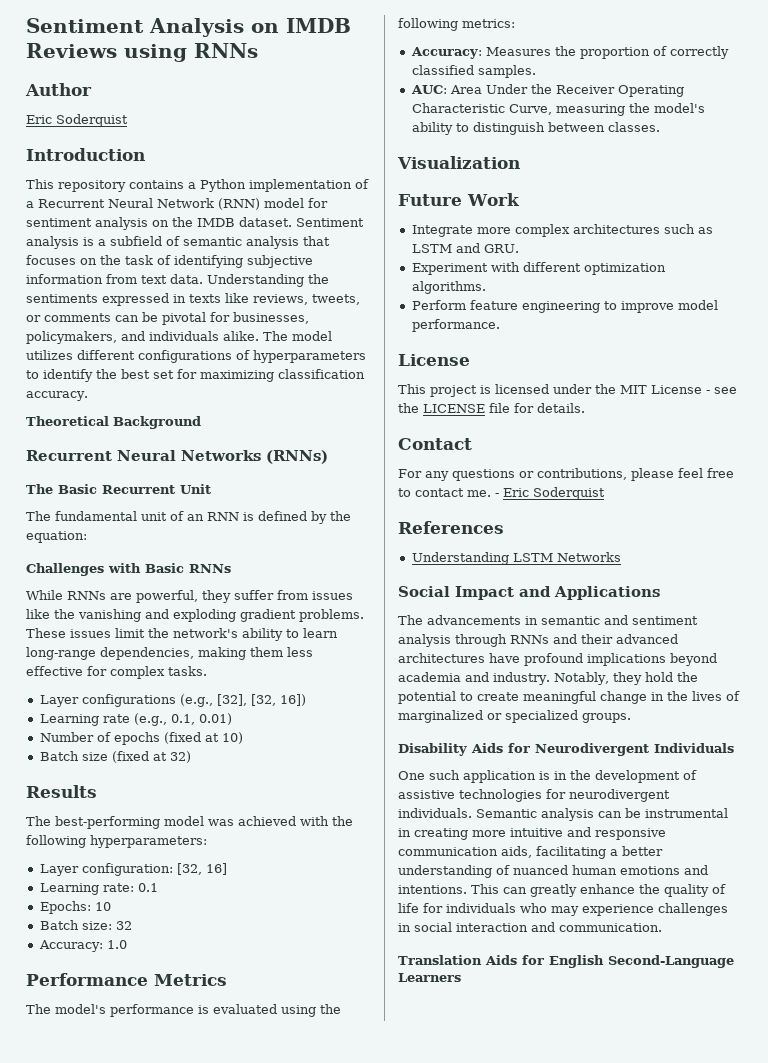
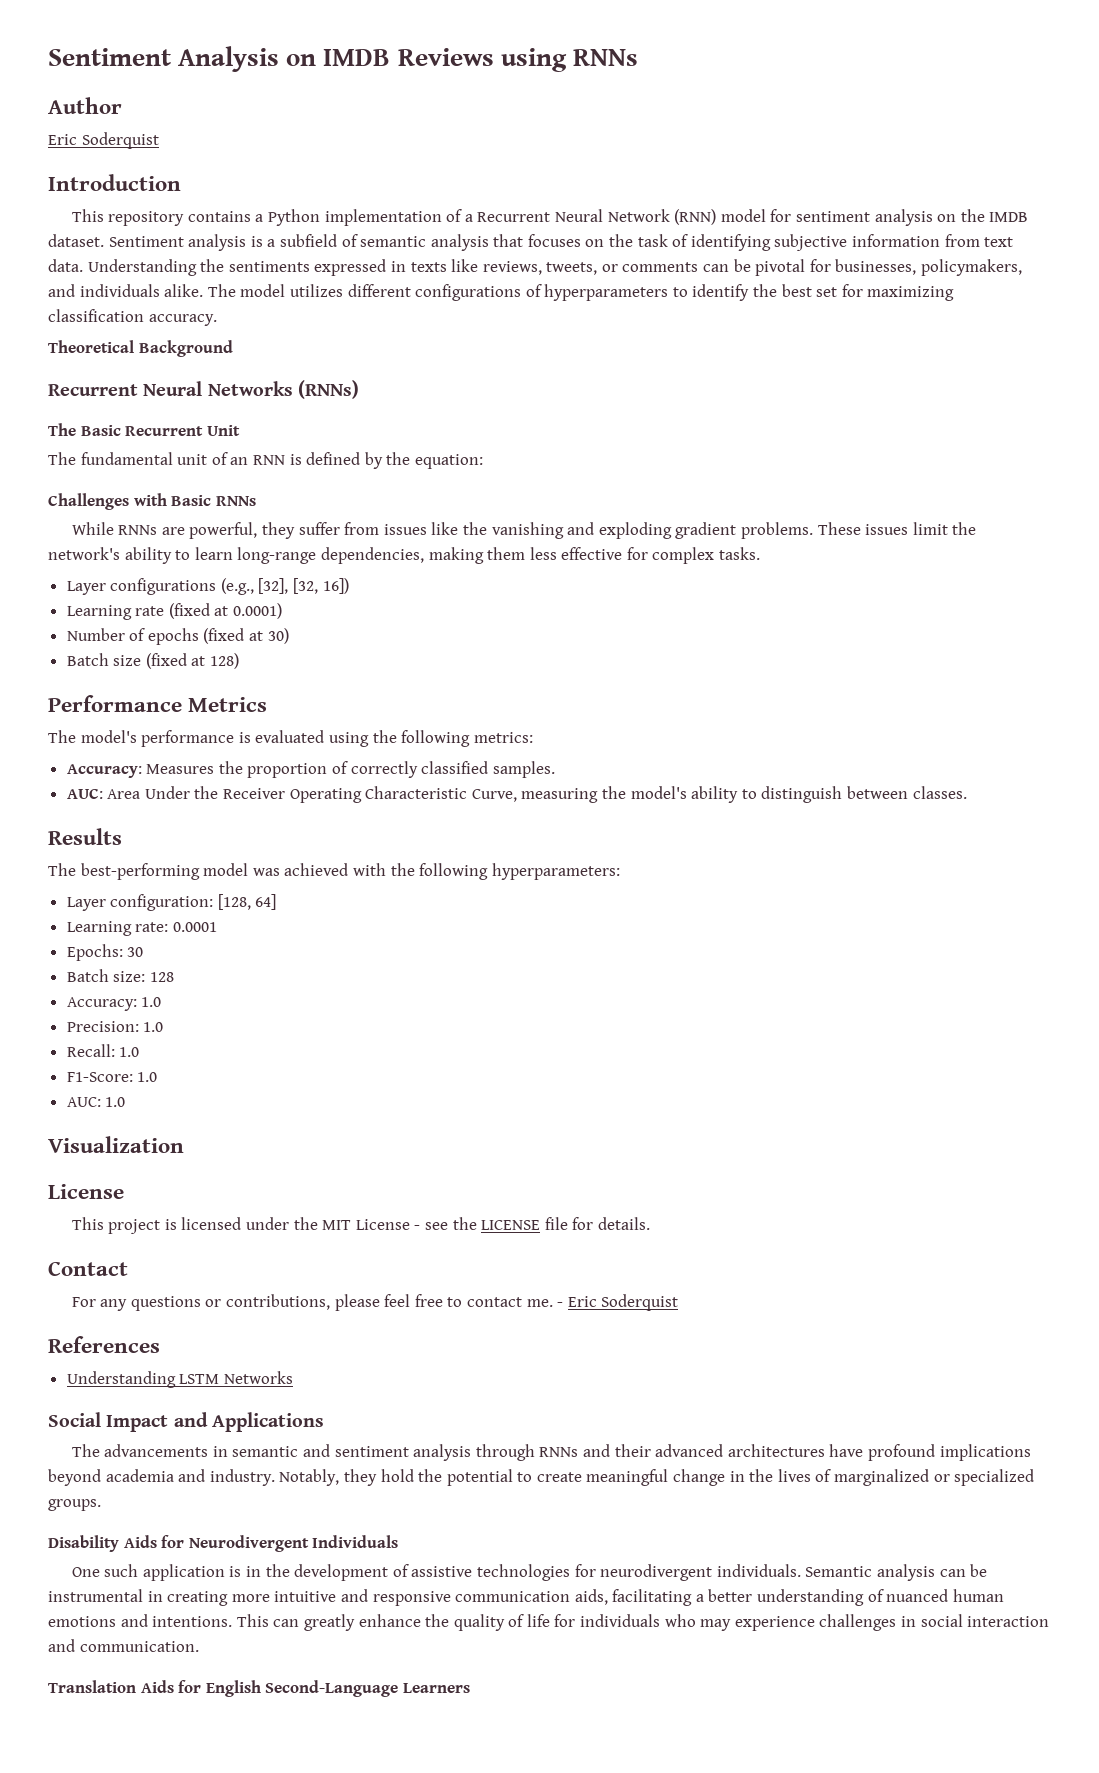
[133,713,232,726] (e.g., 0.1, 0.01) -> [168,603,283,619] (fixed at 0.0001)
[221,732,243,744] 10) -> [267,628,289,644] 30)
[169,751,191,763] [26,785,97,798] [26,816,353,829] [26,835,207,848] [39,863,227,876] [39,883,158,895] [39,901,111,914] [39,920,132,930] [38,940,127,952] 32) // Results // The best-performing model was achieved with the following hyperparameters: // Layer configuration: [32, 16] // Learning rate: 0.1 // Epochs: 10 // Batch size: 32 // Accuracy: 1.0 -> [210,653,240,669] 128)
[397,156,520,169] [398,193,520,206] [411,224,713,237] [411,243,519,253] [411,262,666,275] [411,281,486,294] [411,300,718,313] [411,319,500,332] Visualization // Future Work // Integrate more complex architectures such as LSTM and GRU. // Experiment with different optimization algorithms. // Perform feature engineering to improve model performance. -> [48,828,122,845] [48,863,620,880] [66,894,277,911] [66,921,217,936] [66,944,144,961] [66,969,174,982] [66,997,162,1011] [66,1021,164,1032] [66,1044,140,1057] [66,1072,158,1082] [66,1097,126,1107] [48,1136,184,1153] Results // The best-performing model was achieved with the following hyperparameters: // Layer configuration: [128, 64] // Learning rate: 0.0001 // Epochs: 30 // Batch size: 128 // Accuracy: 1.0 // Precision: 1.0 // Recall: 1.0 // F1-Score: 1.0 // AUC: 1.0 // Visualization

